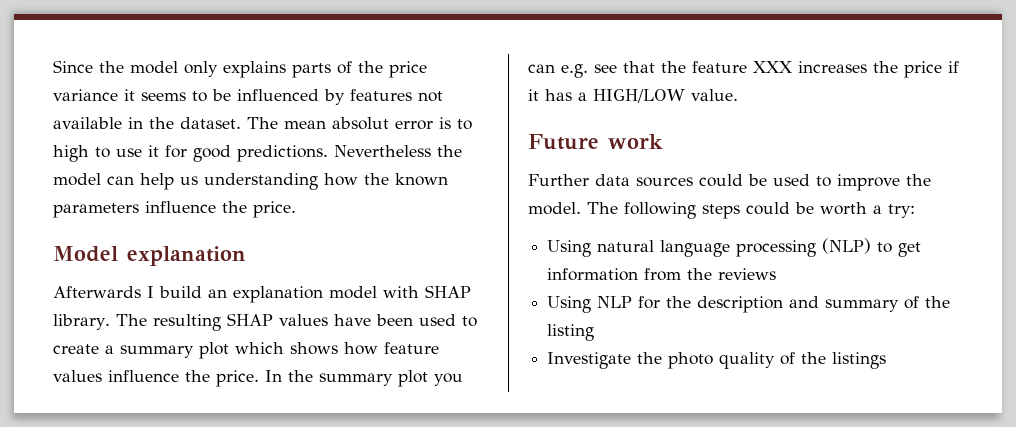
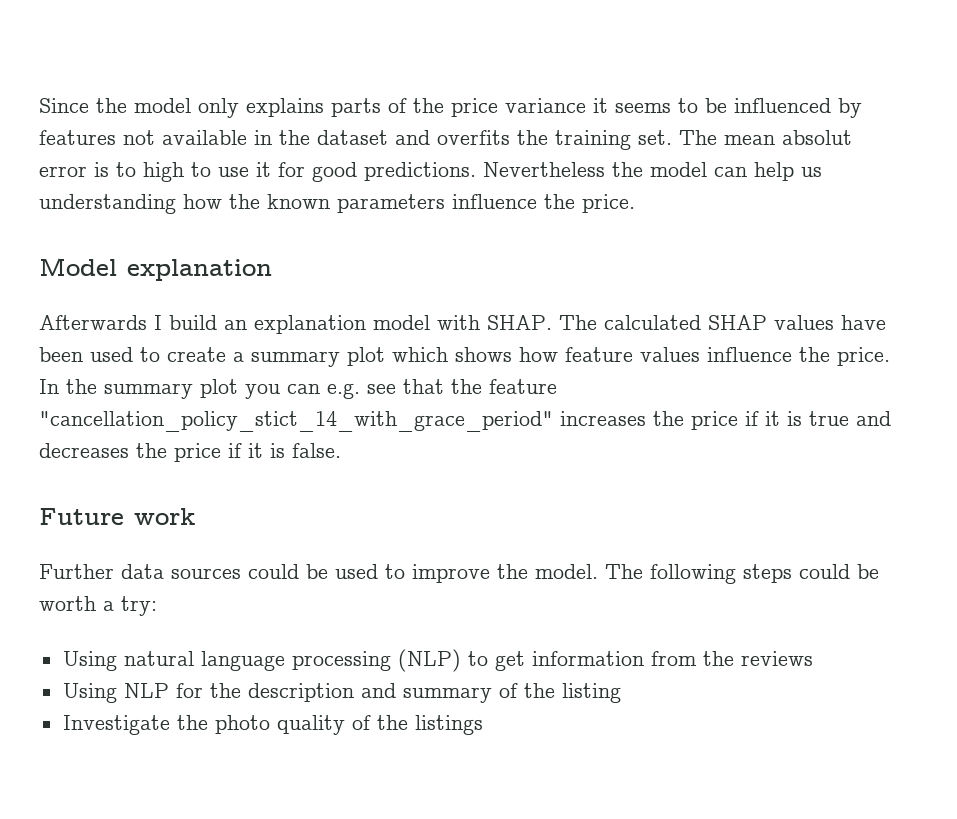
[180,117,241,129] dataset. -> [317,130,672,150] dataset and overfits the training set.
[425,285,471,298] [53,314,221,331] SHAP library. The resulting -> [487,315,701,330] SHAP. The calculated
[753,61,793,73] XXX -> [39,411,553,432] "cancellation_policy_stict_14_with_grace_period"
[545,89,738,103] has a HIGH/LOW value. -> [787,411,891,426] [39,443,341,462] is true and decreases the price if it is false.

